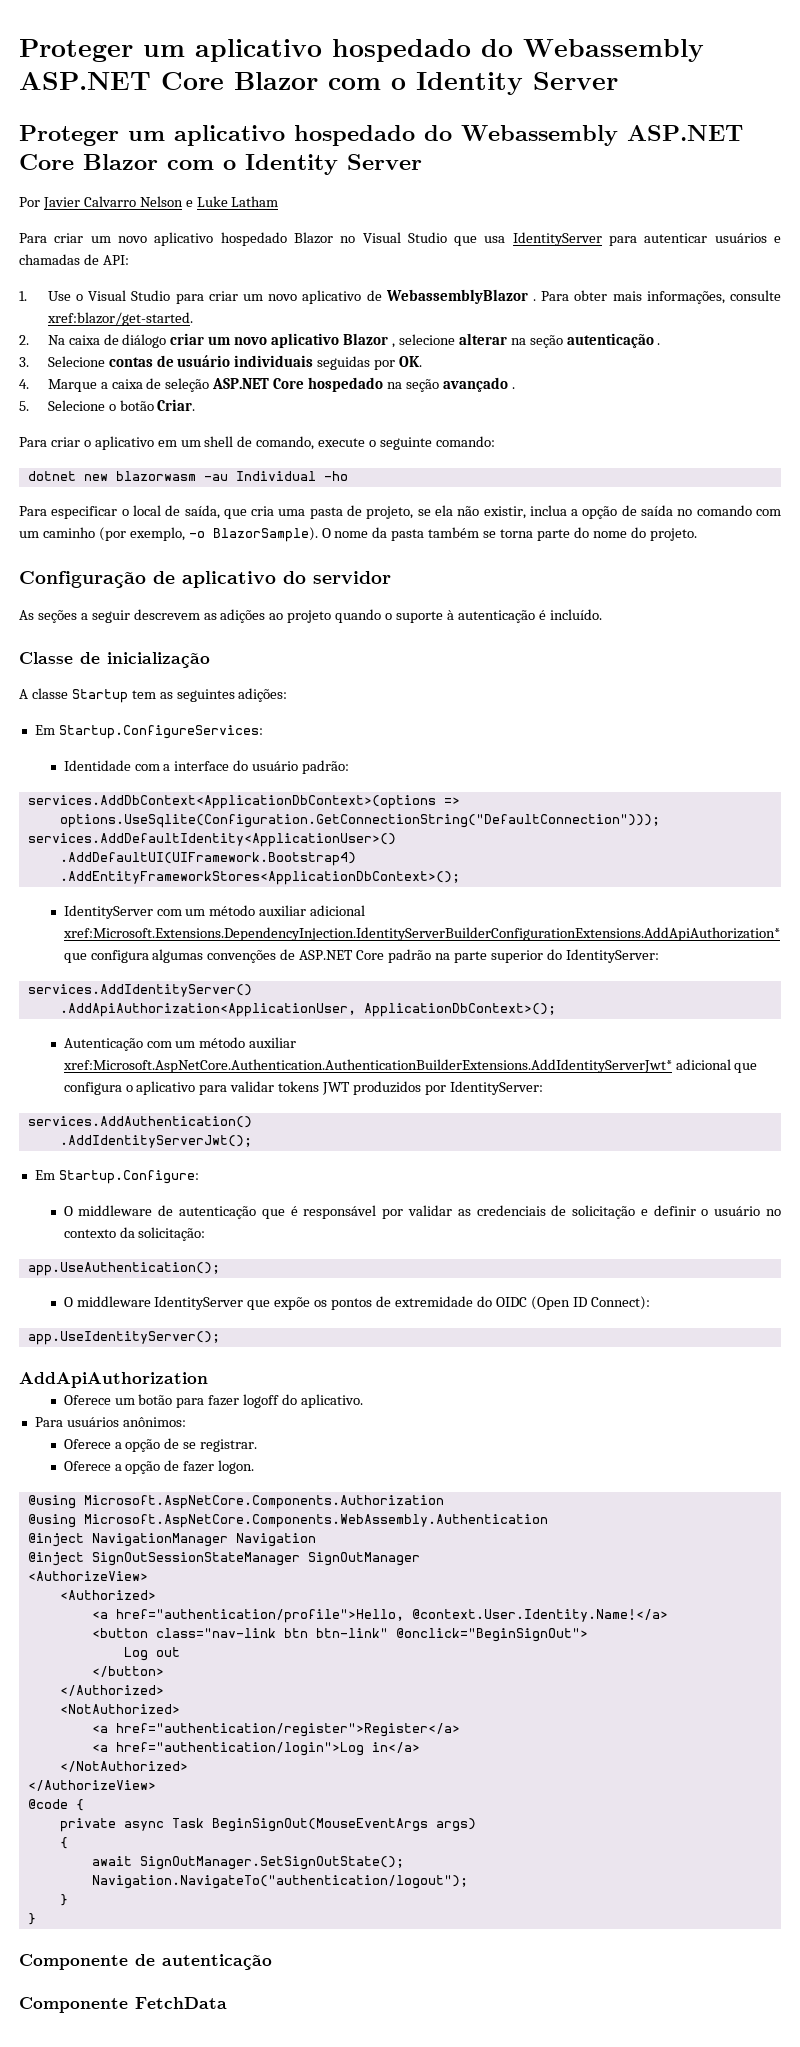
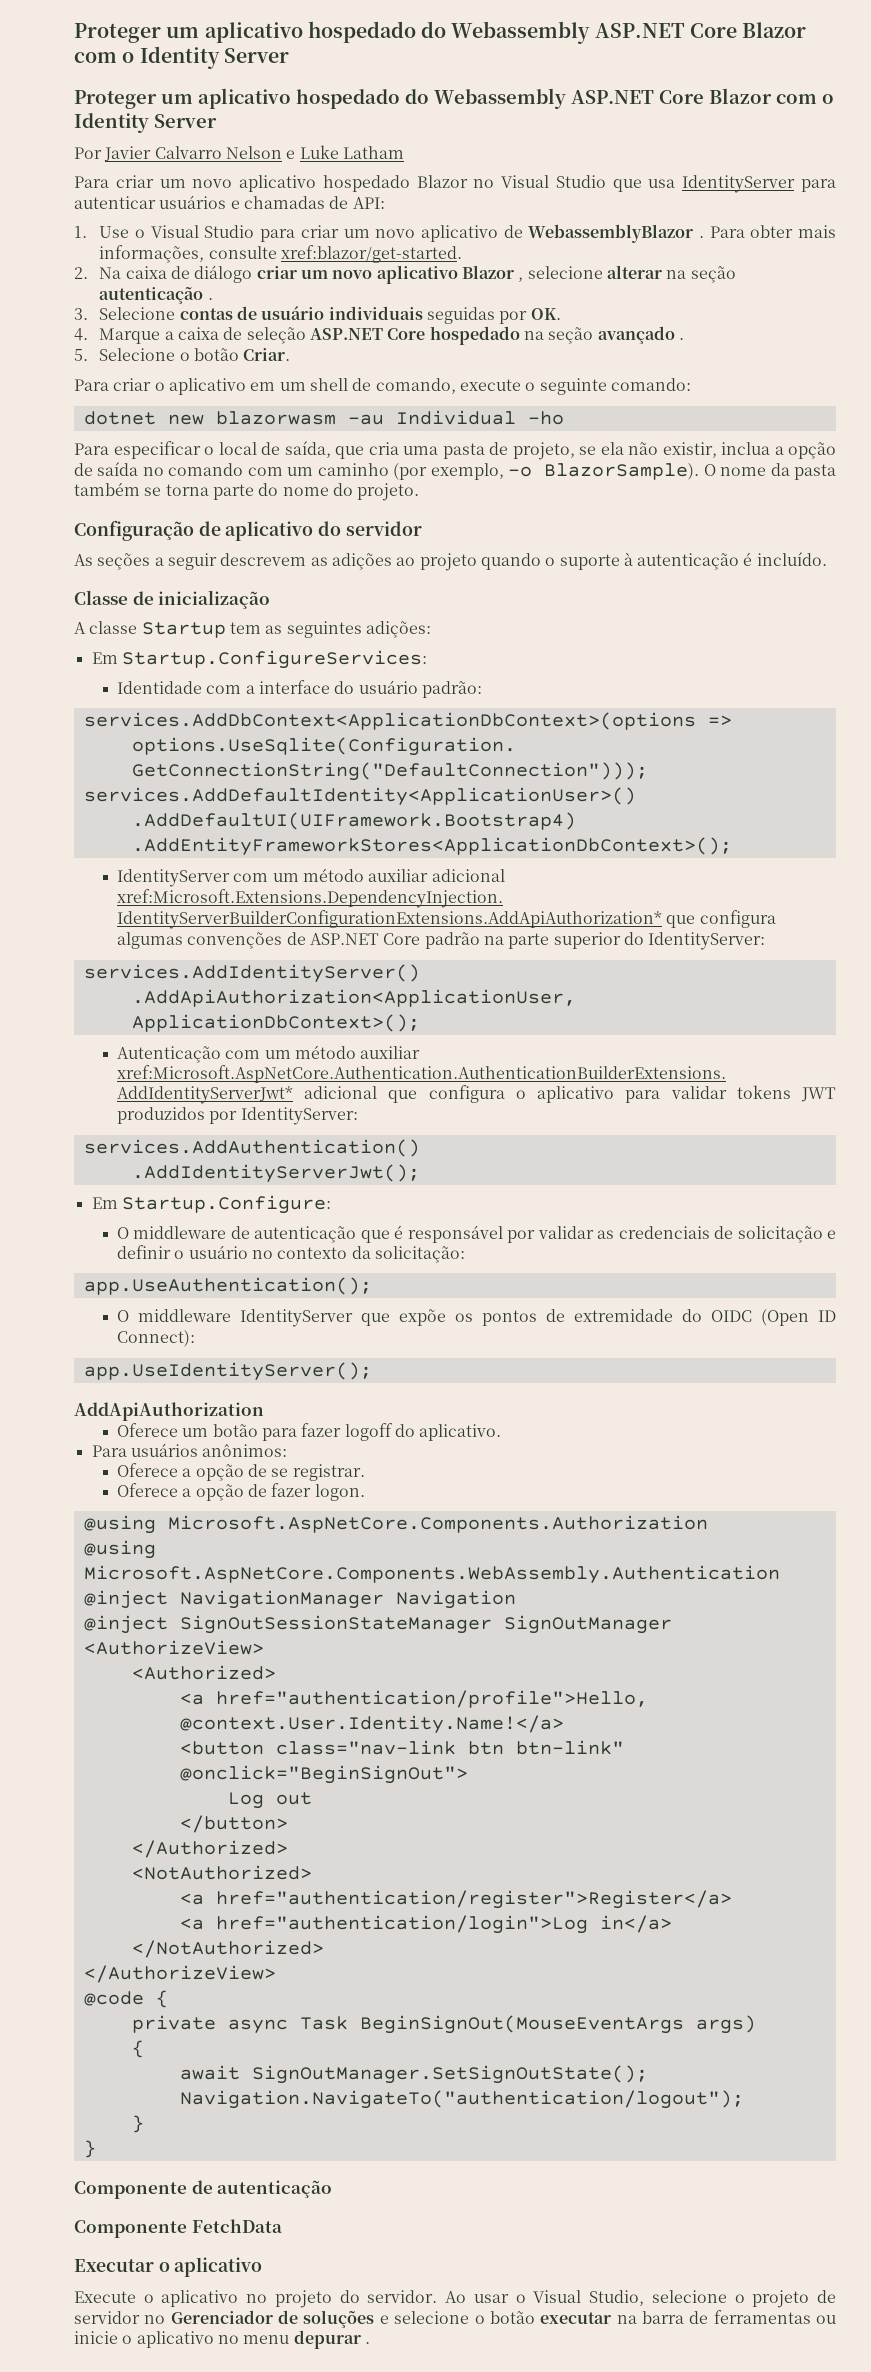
(227, 2003) none -> [74,2257,263,2277] [74,2290,837,2308] [74,2310,836,2328] [74,2330,370,2349] // Executar o aplicativo // Execute o aplicativo no projeto do servidor. Ao usar o Visual Studio, selecione o projeto de servidor no Gerenciador de soluções e selecione o botão executar na barra de ferramentas ou inicie o aplicativo no menu depurar .

